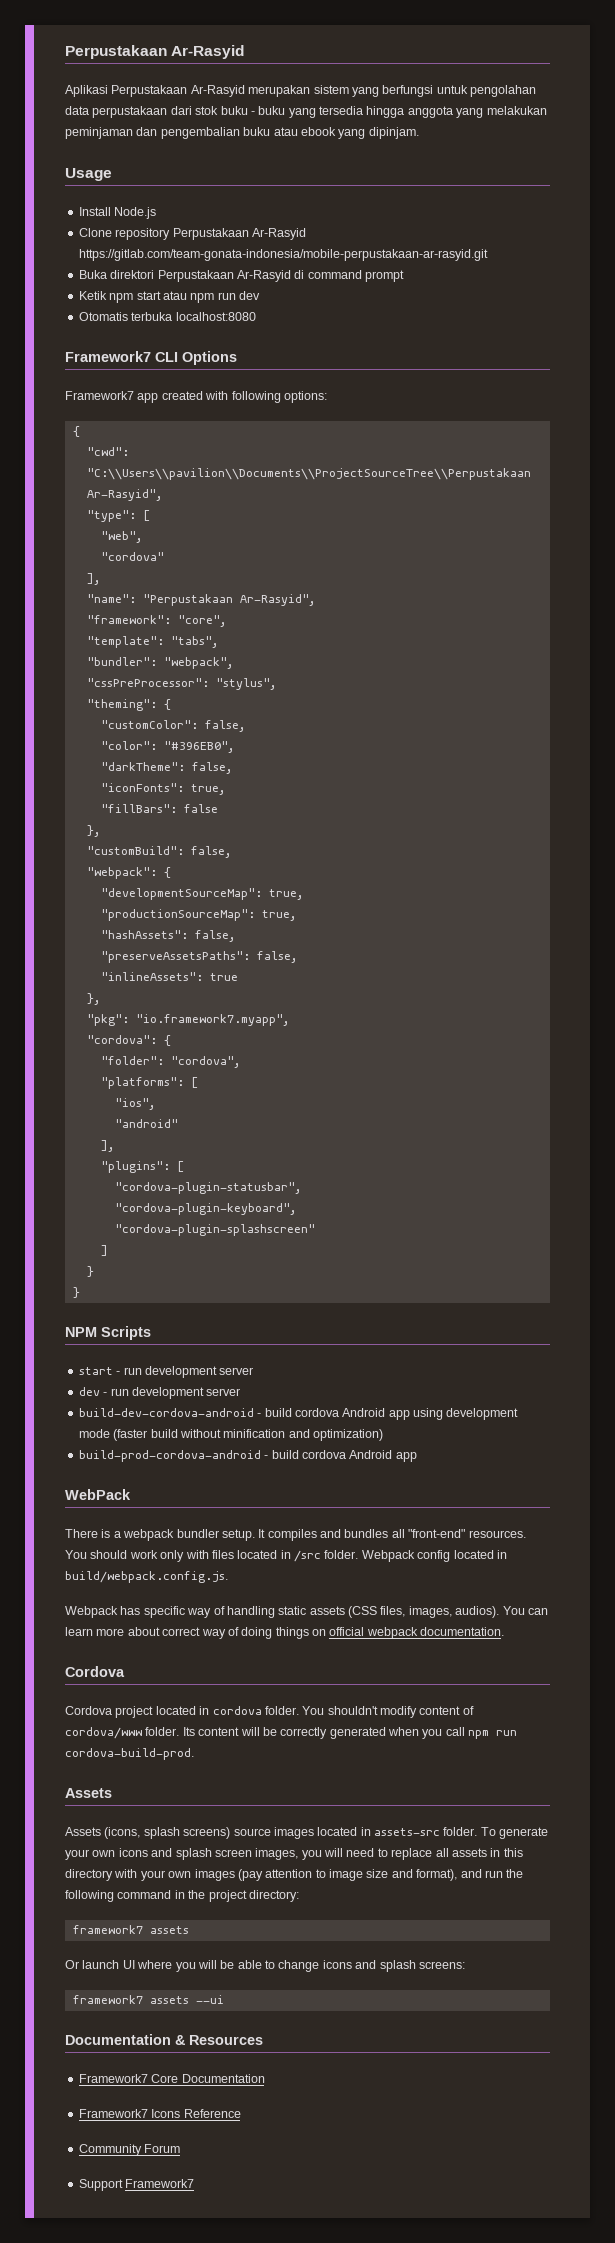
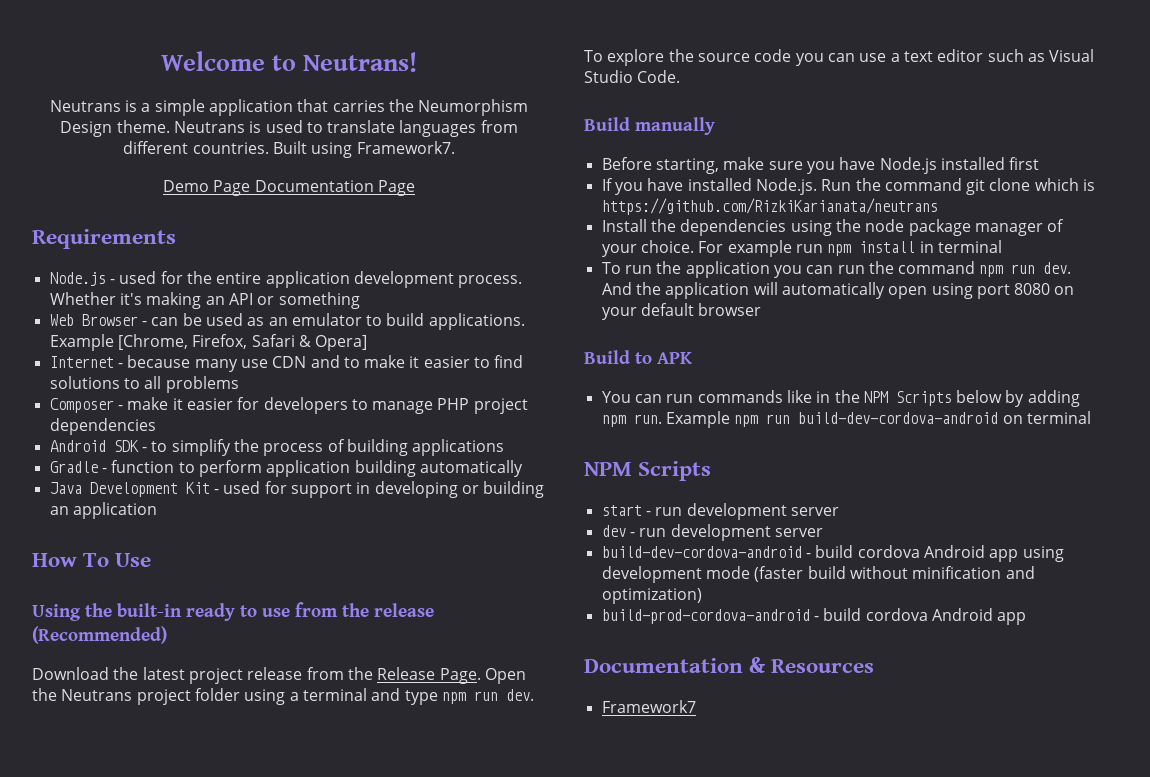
[65,45,245,59] [65,85,536,97] [65,106,547,118] [65,127,419,139] [65,168,112,181] [78,207,157,219] [78,228,306,240] [78,249,488,261] [78,270,404,282] [78,291,260,303] [78,312,256,321] [65,351,237,365] [65,391,327,403] [72,426,80,437] [86,447,129,456] [86,468,531,480] [86,489,163,501] [86,510,150,522] [100,531,143,543] [100,552,164,561] [86,573,101,585] [86,594,316,606] [86,615,227,627] [86,636,219,648] [86,657,234,669] [86,678,277,690] [86,699,171,711] [100,720,246,732] [100,741,235,753] [100,762,233,774] [100,783,226,795] [100,804,218,813] [86,825,101,837] [86,846,232,858] [86,867,171,879] [100,888,304,900] [100,909,297,921] [100,930,236,942] [100,951,298,963] [100,972,238,981] [86,993,101,1005] [86,1014,290,1026] [86,1035,171,1046] [100,1056,241,1068] [100,1077,198,1089] [114,1098,156,1110] [114,1119,178,1128] [100,1140,115,1152] [100,1161,184,1173] [114,1182,302,1194] [114,1203,297,1215] [114,1224,315,1236] [100,1245,108,1256] [86,1266,94,1277] [72,1287,80,1298] Perpustakaan Ar-Rasyid // Aplikasi Perpustakaan Ar-Rasyid merupakan sistem yang berfungsi untuk pengolahan data perpustakaan dari stok buku - buku yang tersedia hingga anggota yang melakukan peminjaman dan pengembalian buku atau ebook yang dipinjam. // Usage // Install Node.js // Clone repository Perpustakaan Ar-Rasyid https://gitlab.com/team-gonata-indonesia/mobile-perpustakaan-ar-rasyid.git // Buka direktori Perpustakaan Ar-Rasyid di command prompt // Ketik npm start atau npm run dev // Otomatis terbuka localhost:8080 // Framework7 CLI Options // Framework7 app created with following options: // { // "cwd": "C:\\Users\\pavilion\\Documents\\ProjectSourceTree\\Perpustakaan Ar-Rasyid", // "type": [ // "web", // "cordova" // ], // "name": "Perpustakaan Ar-Rasyid", // "framework": "core", // "template": "tabs", // "bundler": "webpack", // "cssPreProcessor": "stylus", // "theming": { // "customColor": false, // "color": "#396EB0", // "darkTheme": false, // "iconFonts": true, // "fillBars": false // }, // "customBuild": false, // "webpack": { // "developmentSourceMap": true, // "productionSourceMap": true, // "hashAssets": false, // "preserveAssetsPaths": false, // "inlineAssets": true // }, // "pkg": "io.framework7.myapp", // "cordova": { // "folder": "cordova", // "platforms": [ // "ios", // "android" // ], // "plugins": [ // "cordova-plugin-statusbar", // "cordova-plugin-keyboard", // "cordova-plugin-splashscreen" // ] // } // } -> [161,51,417,72] [49,99,529,116] [60,120,518,137] [123,141,455,158] [163,180,415,196] [32,229,176,249] [49,271,523,288] [49,292,360,309] [49,313,525,330] [49,334,368,351] [49,355,524,372] [49,376,239,393] [49,397,528,414] [49,418,156,435] [49,439,505,456] [49,460,523,477] [49,481,545,498] [49,502,157,519] [32,553,152,567] [32,602,434,621] [32,626,167,644] [32,667,526,684] [32,688,534,705] [584,49,1095,66] [584,70,681,83] [584,117,715,135] [601,157,1040,174] [601,178,1096,195] [601,198,938,215] [601,219,1065,236] [601,240,1002,257] [601,261,1072,278] [601,282,1075,299] [601,303,762,320] [584,350,692,364] [601,390,1080,407] [601,411,1091,428] Welcome to Neutrans! // Neutrans is a simple application that carries the Neumorphism Design theme. Neutrans is used to translate languages from different countries. Built using Framework7. // Demo Page Documentation Page // Requirements // Node.js - used for the entire application development process. Whether it's making an API or something // Web Browser - can be used as an emulator to build applications. Example [Chrome, Firefox, Safari & Opera] // Internet - because many use CDN and to make it easier to find solutions to all problems // Composer - make it easier for developers to manage PHP project dependencies // Android SDK - to simplify the process of building applications // Gradle - function to perform application building automatically // Java Development Kit - used for support in developing or building an application // How To Use // Using the built-in ready to use from the release (Recommended) // Download the latest project release from the Release Page. Open the Neutrans project folder using a terminal and type npm run dev. To explore the source code you can use a text editor such as Visual Studio Code. // Build manually // Before starting, make sure you have Node.js installed first // If you have installed Node.js. Run the command git clone which is https://github.com/RizkiKarianata/neutrans // Install the dependencies using the node package manager of your choice. For example run npm install in terminal // To run the application you can run the command npm run dev. And the application will automatically open using port 8080 on your default browser // Build to APK // You can run commands like in the NPM Scripts below by adding npm run. Example npm run build-dev-cordova-android on terminal
[65,1489,131,1500] [65,1529,526,1541] [65,1550,507,1562] [65,1571,228,1583] [65,1606,548,1618] [65,1627,505,1639] [65,1666,125,1677] [65,1706,474,1718] [65,1727,518,1739] [65,1748,194,1760] [65,1788,112,1798] [65,1827,549,1839] [65,1848,523,1860] [65,1869,524,1881] [65,1890,299,1902] [72,1925,189,1934] [65,1960,465,1972] [72,1995,224,2004] [65,2034,263,2045] [78,2074,265,2083] [78,2109,241,2118] [78,2144,181,2156] [78,2179,123,2191] WebPack // There is a webpack bundler setup. It compiles and bundles all "front-end" resources. You should work only with files located in /src folder. Webpack config located in build/webpack.config.js. // Webpack has specific way of handling static assets (CSS files, images, audios). You can learn more about correct way of doing things on official webpack documentation. // Cordova // Cordova project located in cordova folder. You shouldn't modify content of cordova/www folder. Its content will be correctly generated when you call npm run cordova-build-prod. // Assets // Assets (icons, splash screens) source images located in assets-src folder. To generate your own icons and splash screen images, you will need to replace all assets in this directory with your own images (pay attention to image size and format), and run the following command in the project directory: // framework7 assets // Or launch UI where you will be able to change icons and splash screens: // framework7 assets --ui // Documentation & Resources // Framework7 Core Documentation // Framework7 Icons Reference // Community Forum // Support -> [584,657,875,673] Documentation & Resources //

